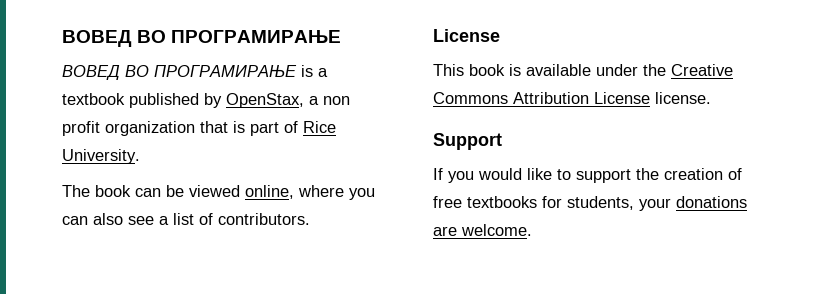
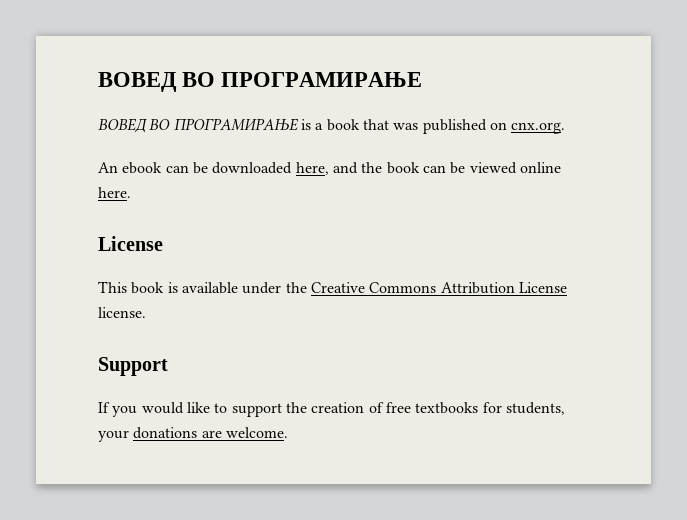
[62,93,350,108] [62,121,336,136] [62,149,140,164] [62,185,375,200] [62,213,310,225] textbook published by OpenStax, a non profit organization that is part of Rice University. // The book can be viewed online, where you can also see a list of contributors. -> [326,119,566,134] [98,162,561,175] [98,187,131,198] book that was published on cnx.org. // An ebook can be downloaded here, and the book can be viewed online here.

